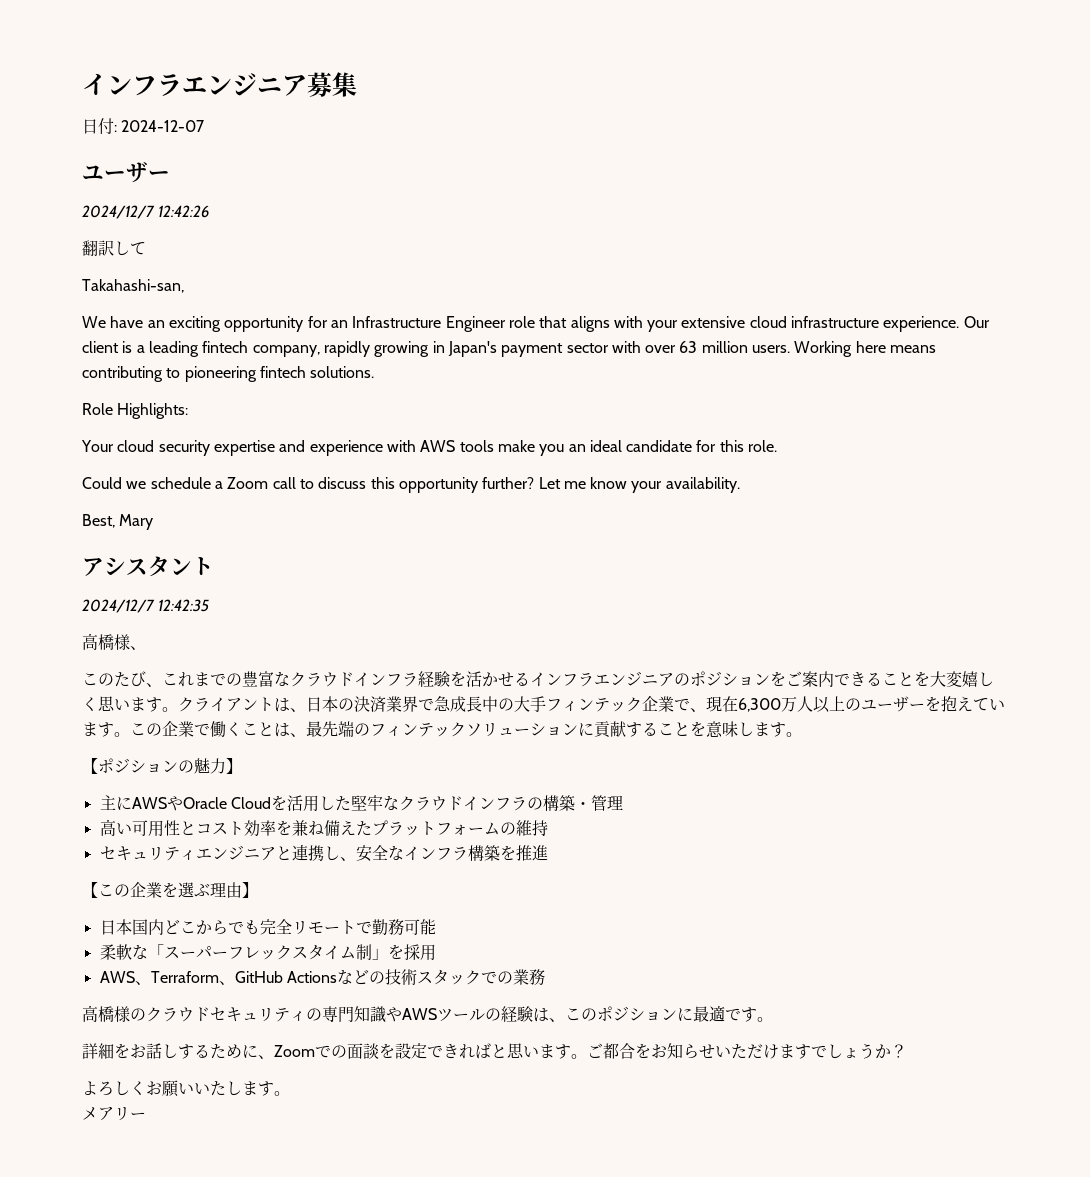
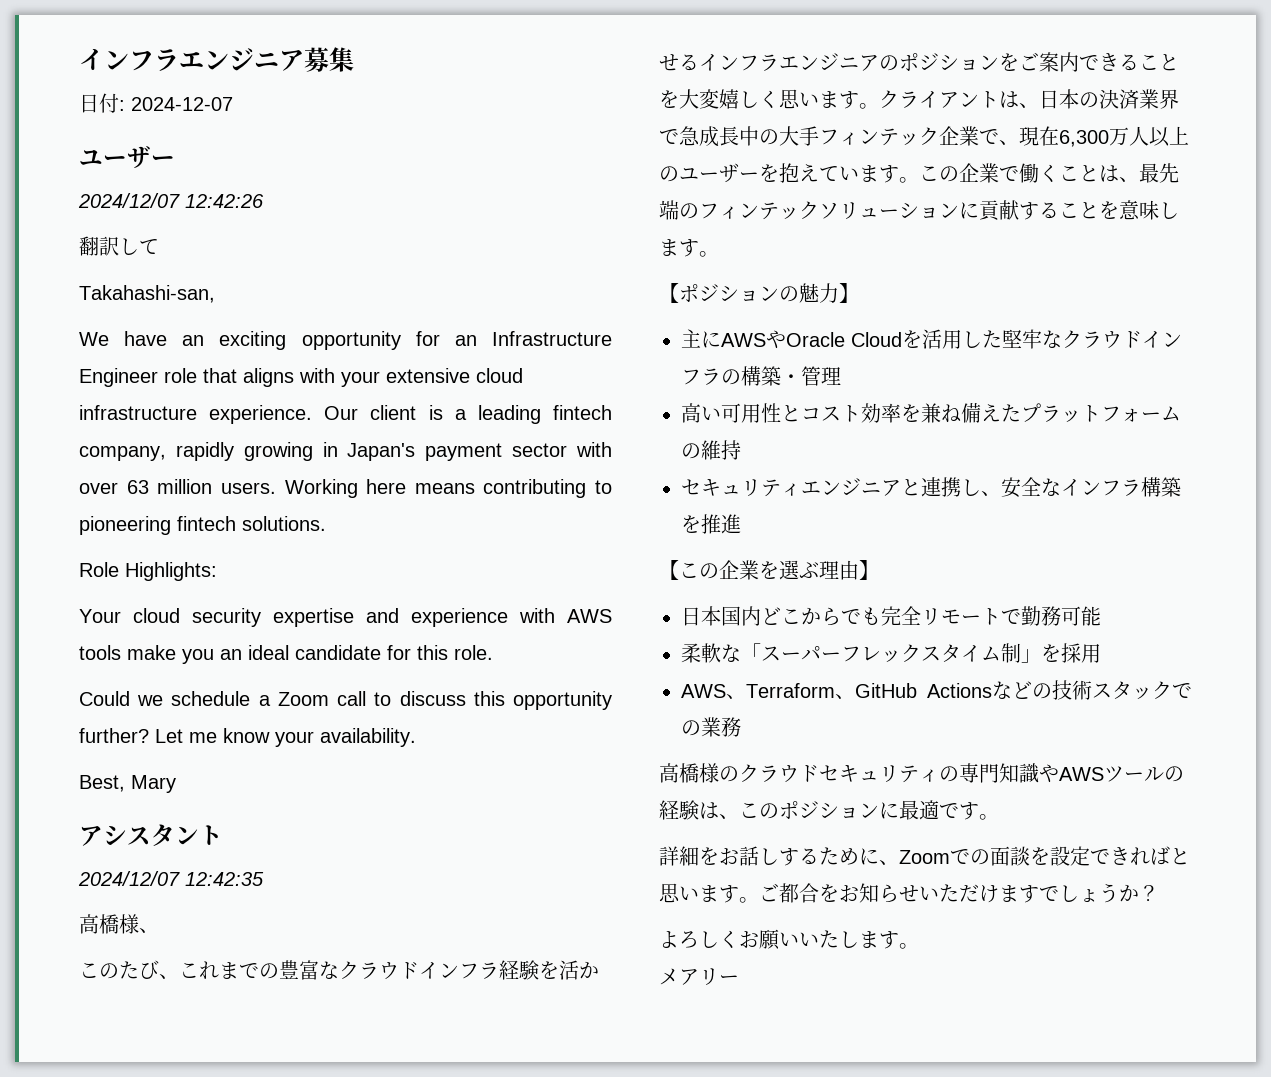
[82,205,155,219] 2024/12/7 -> [78,193,180,208] 2024/12/07
[82,599,155,613] 2024/12/7 -> [78,871,180,886] 2024/12/07

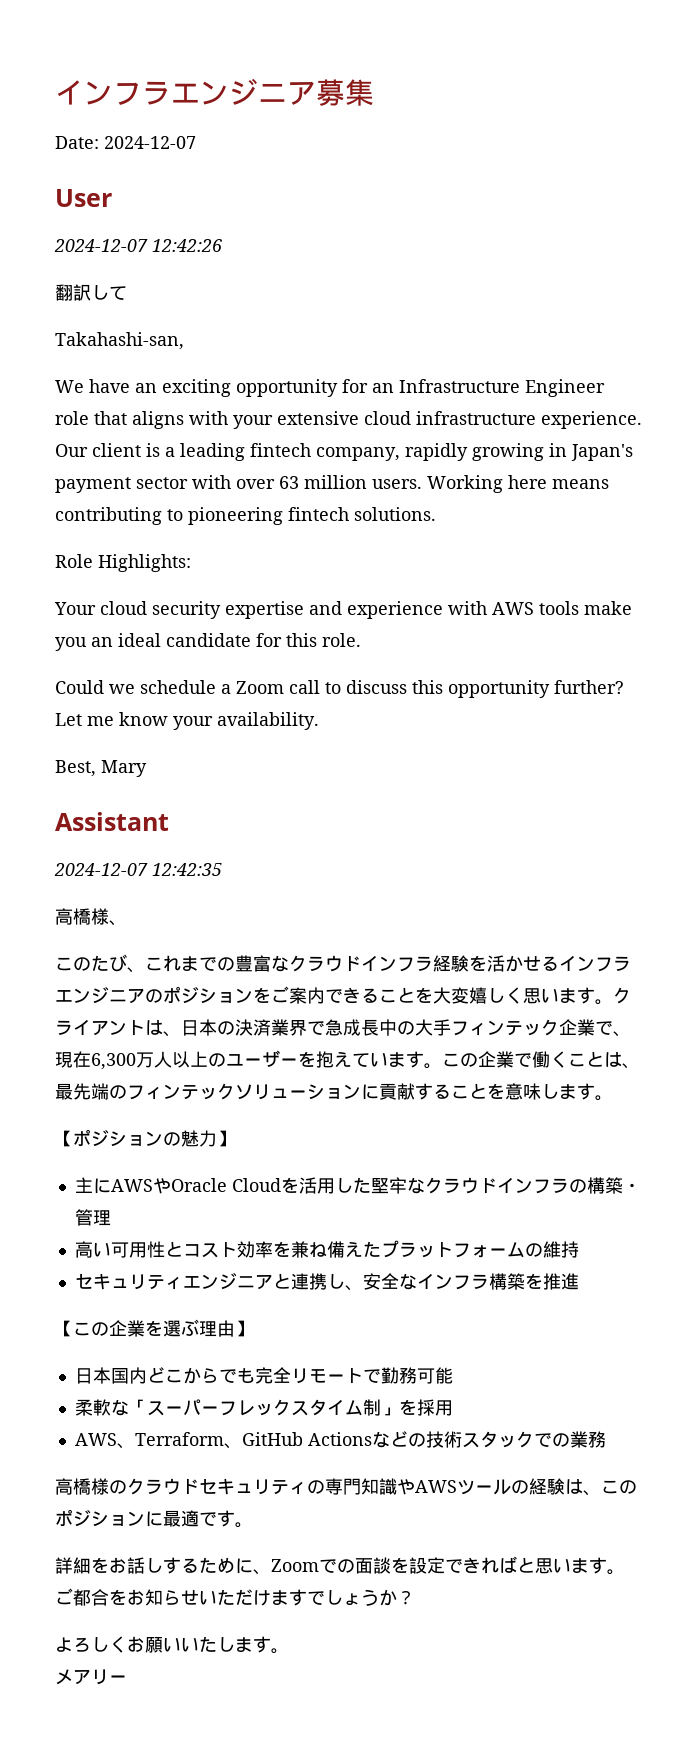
[79,93,125,113] 日付: -> [55,136,99,149] Date:
[79,146,175,169] [78,193,180,208] ユーザー // 2024/12/07 -> [55,189,112,207] [54,239,148,252] User // 2024-12-07
[79,824,223,847] [78,871,180,886] アシスタント // 2024/12/07 -> [55,812,169,831] [54,863,148,876] Assistant // 2024-12-07

